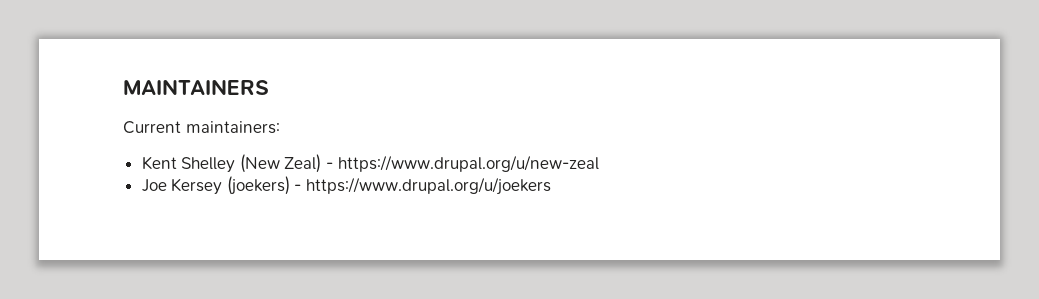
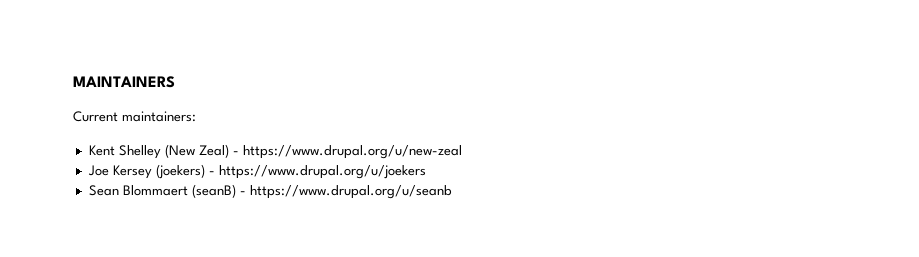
(552, 186) none -> [88,184,452,199] // Sean Blommaert (seanB) - https://www.drupal.org/u/seanb

